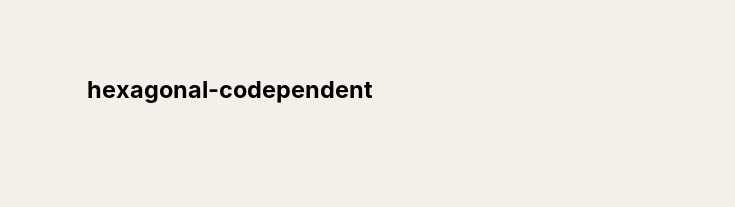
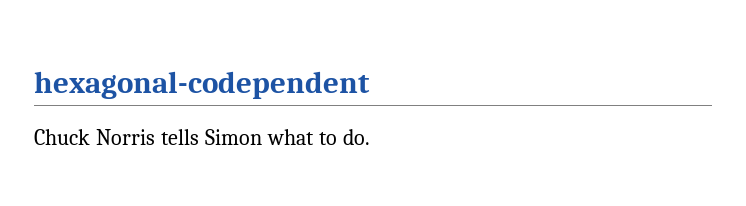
(373, 92) none -> [34,129,370,145] // Chuck Norris tells Simon what to do.

